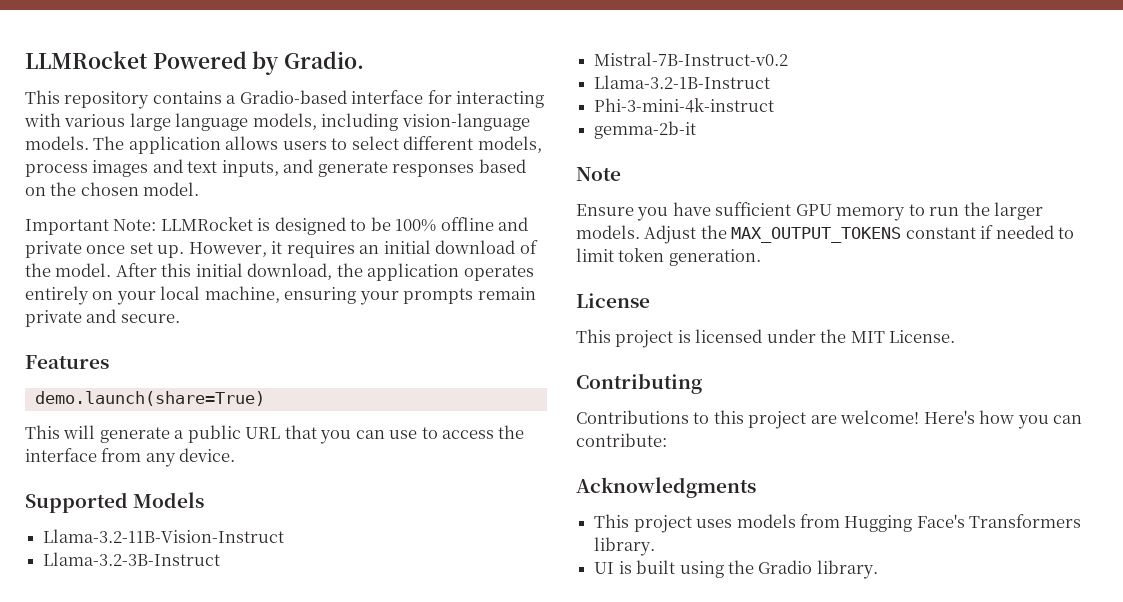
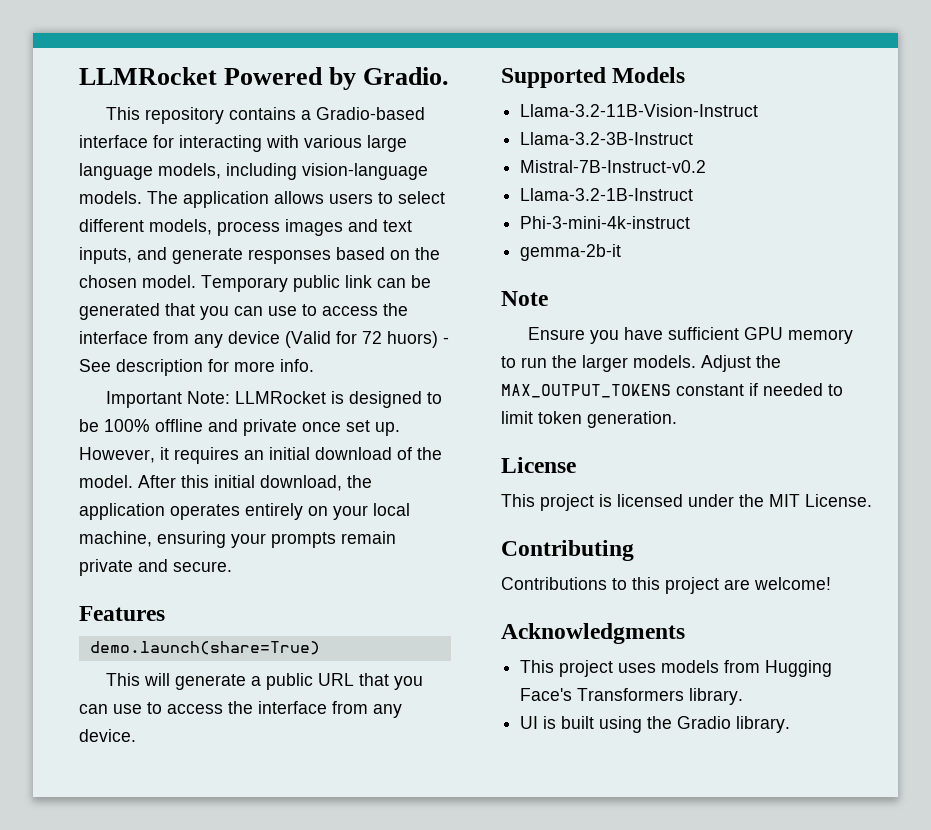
(200, 189) none -> [201,275,431,292] [79,303,408,320] [79,331,449,348] [79,359,314,376] Temporary public link can be generated that you can use to access the interface from any device (Valid for 72 huors) - See description for more info.
[923,410,1083,429] [576,433,667,447] Here's how you can contribute: -> (831, 583) none

